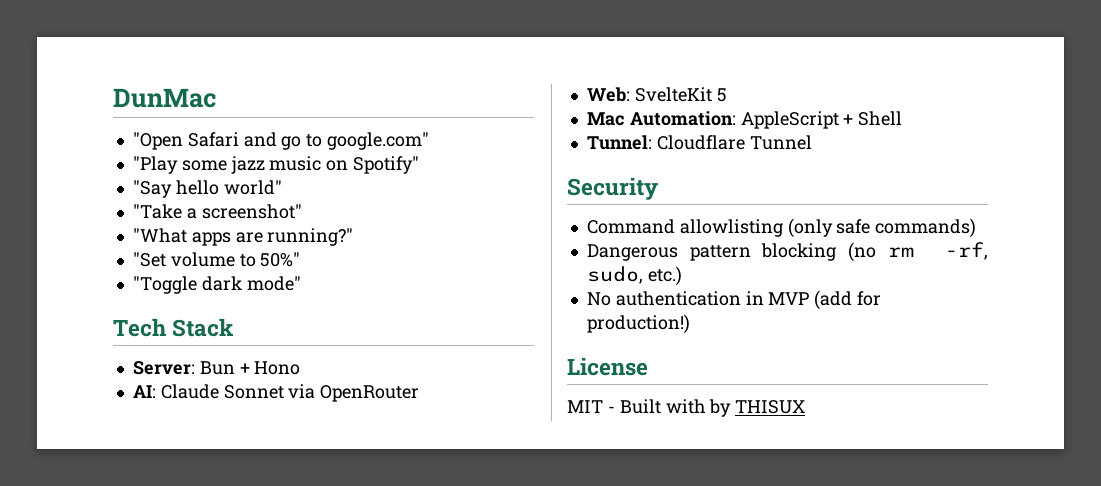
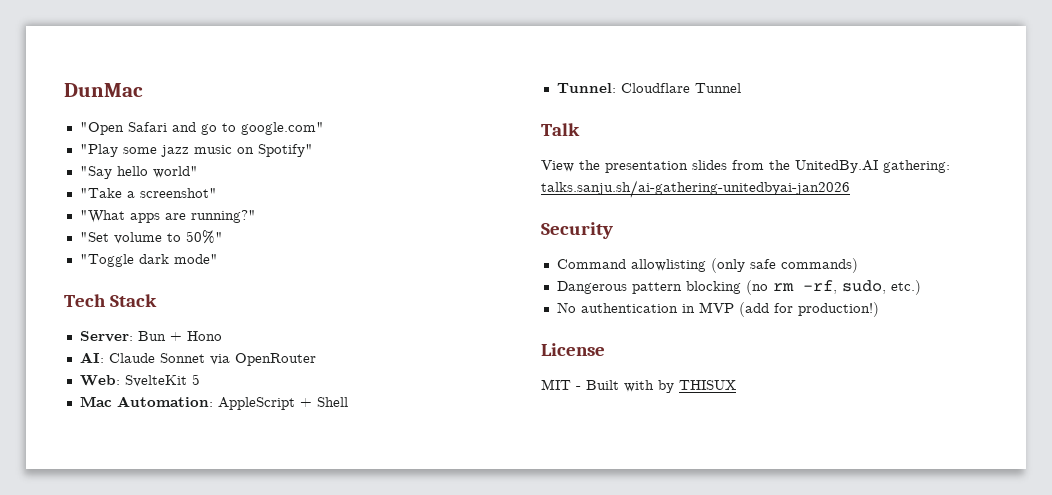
(812, 142) none -> [541,123,580,136] [541,160,950,173] [541,180,850,198] // Talk // View the presentation slides from the UnitedBy.AI gathering: talks.sanju.sh/ai-gathering-unitedbyai-jan2026

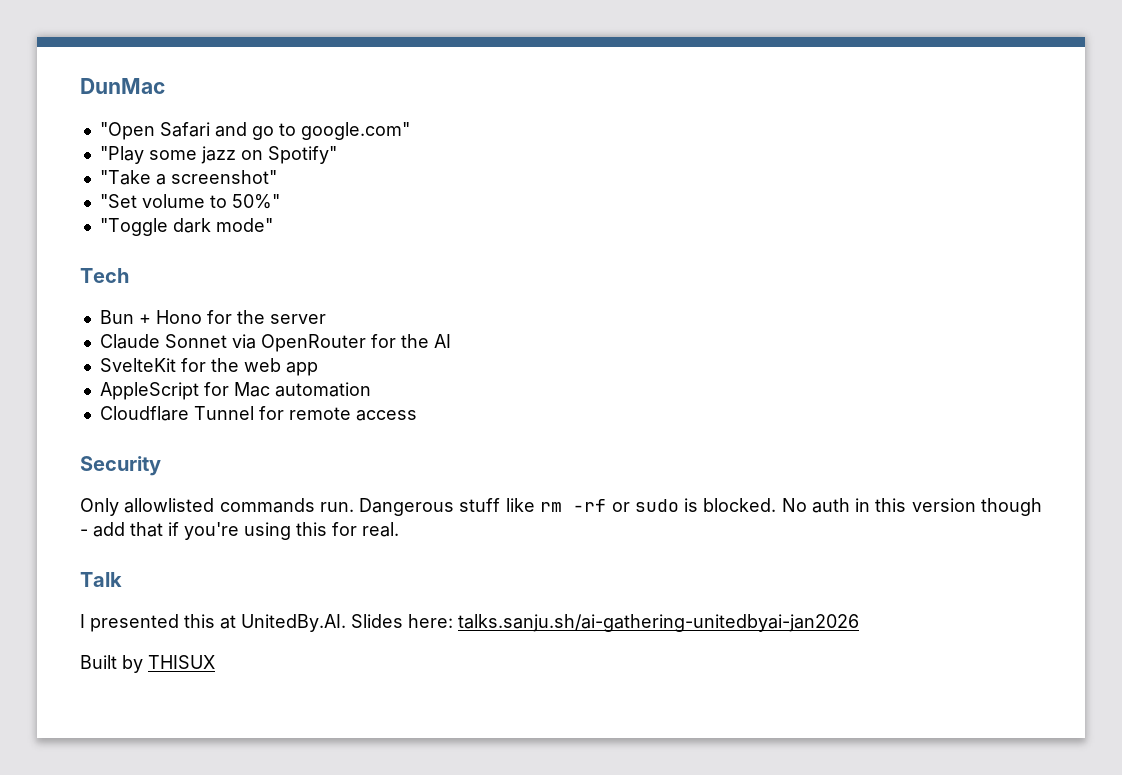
[193,145,232,154] music -> (236, 155) none
[79,166,198,179] // "Say hello world" -> (337, 155) none
[79,210,256,223] // "What apps are running?" -> (277, 177) none
[109,294,157,307] [79,331,133,342] Stack // Server: -> (129, 275) //
[79,352,104,363] // AI: -> [206,310,326,324] for the server //
[79,374,200,387] [79,396,348,410] [556,83,741,93] [541,123,580,136] [541,160,950,173] [541,180,850,198] [541,222,613,239] [556,258,858,273] [556,280,921,295] [556,302,879,317] [541,343,605,356] [541,379,654,392] // Web: SvelteKit 5 // Mac Automation: AppleScript + Shell // Tunnel: Cloudflare Tunnel // Talk // View the presentation slides from the UnitedBy.AI gathering: talks.sanju.sh/ai-gathering-unitedbyai-jan2026 // Security // Command allowlisting (only safe commands) // Dangerous pattern blocking (no rm -rf, sudo, etc.) // No authentication in MVP (add for production!) // License // MIT - Built with -> [370,334,451,348] [99,358,318,376] [99,382,371,400] [99,406,417,421] [80,456,161,476] [80,498,1042,516] [80,522,399,540] [80,572,122,587] [80,614,859,632] [80,655,117,669] for the AI // SvelteKit for the web app // AppleScript for Mac automation // Cloudflare Tunnel for remote access // Security // Only allowlisted commands run. Dangerous stuff like rm -rf or sudo is blocked. No auth in this version though - add that if you're using this for real. // Talk // I presented this at UnitedBy.AI. Slides here: talks.sanju.sh/ai-gathering-unitedbyai-jan2026 // Built

